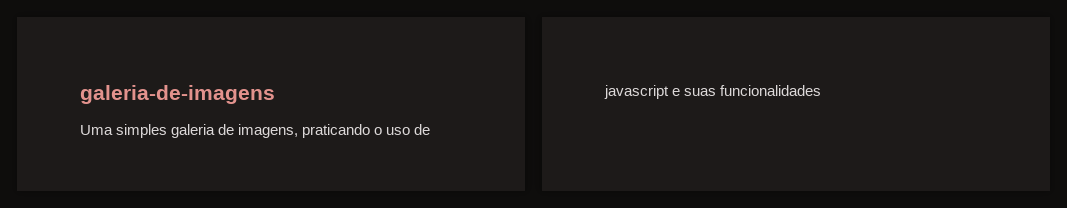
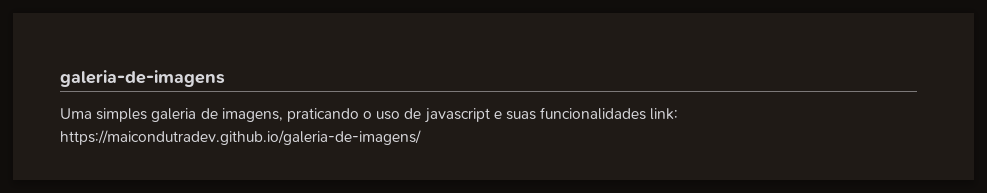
(822, 90) none -> [650,108,679,120] [60,130,421,145] link: https://maicondutradev.github.io/galeria-de-imagens/

